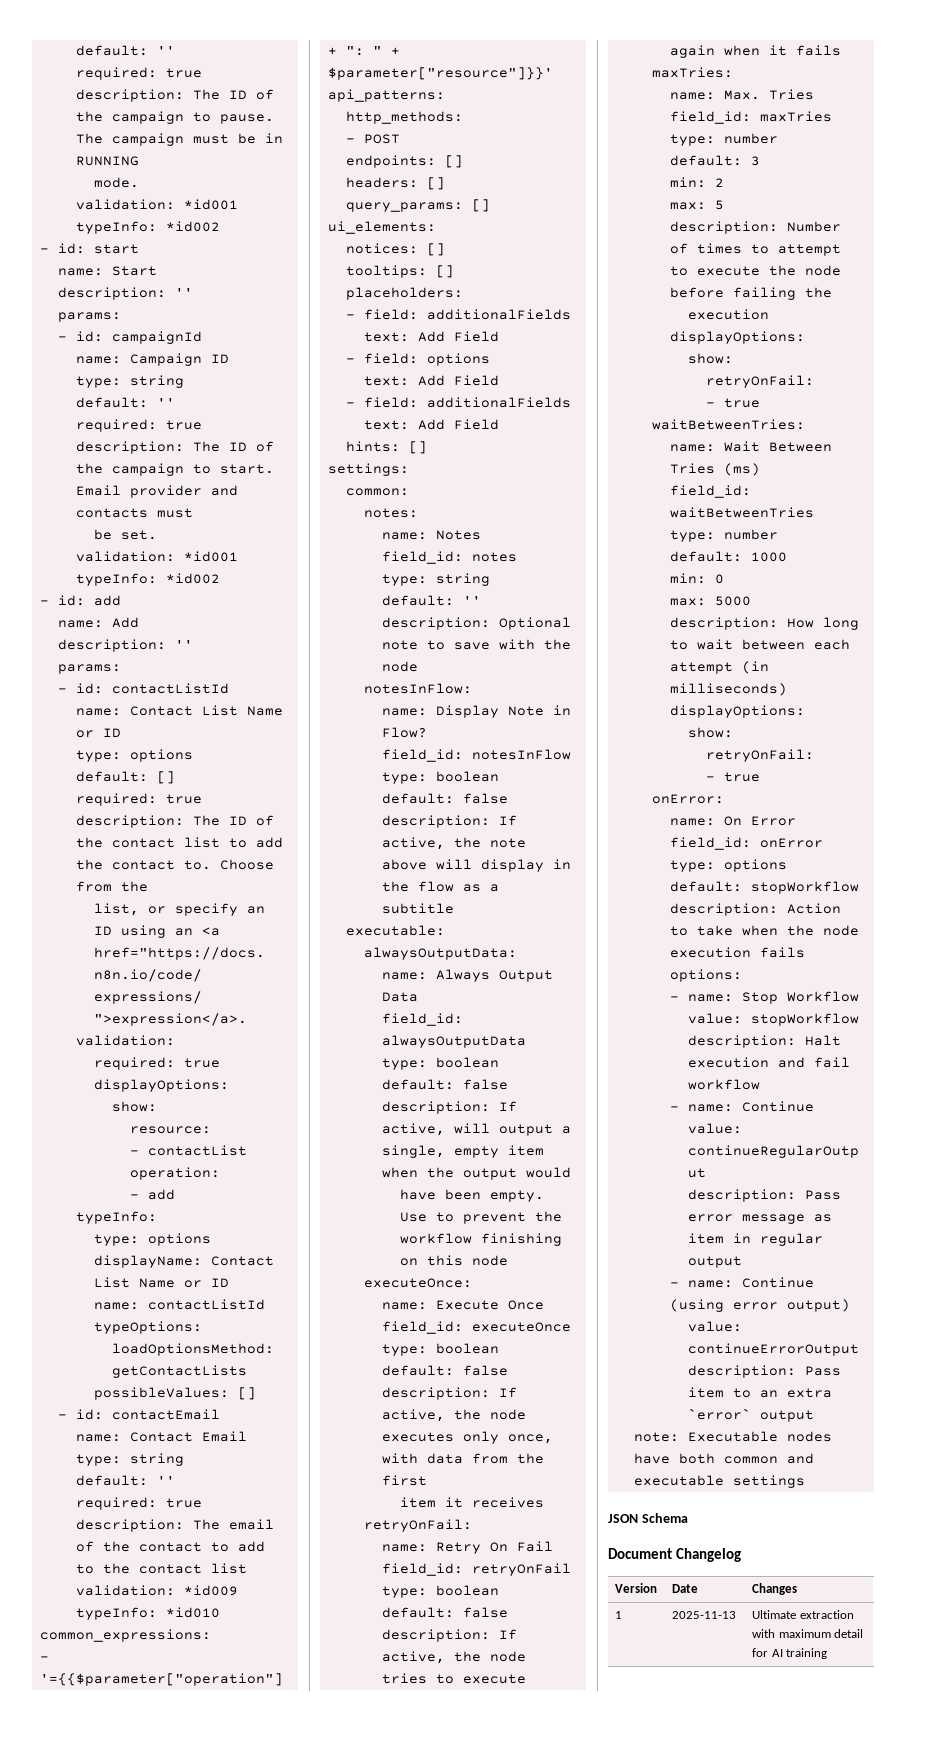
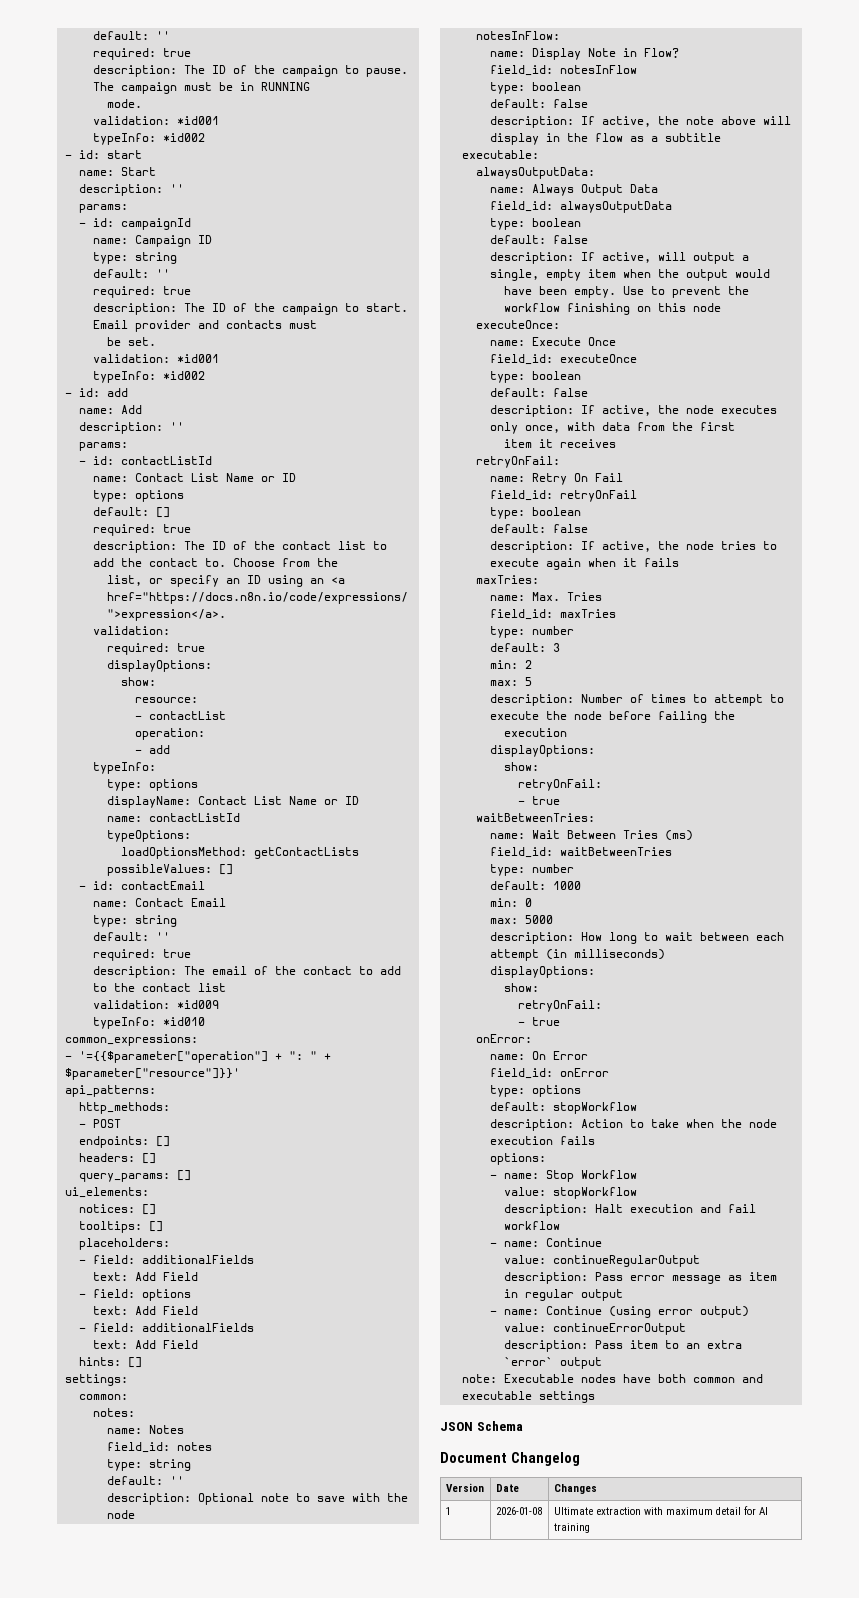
[672,1611,737,1619] 2025-11-13 -> [495,1507,542,1515] 2026-01-08

